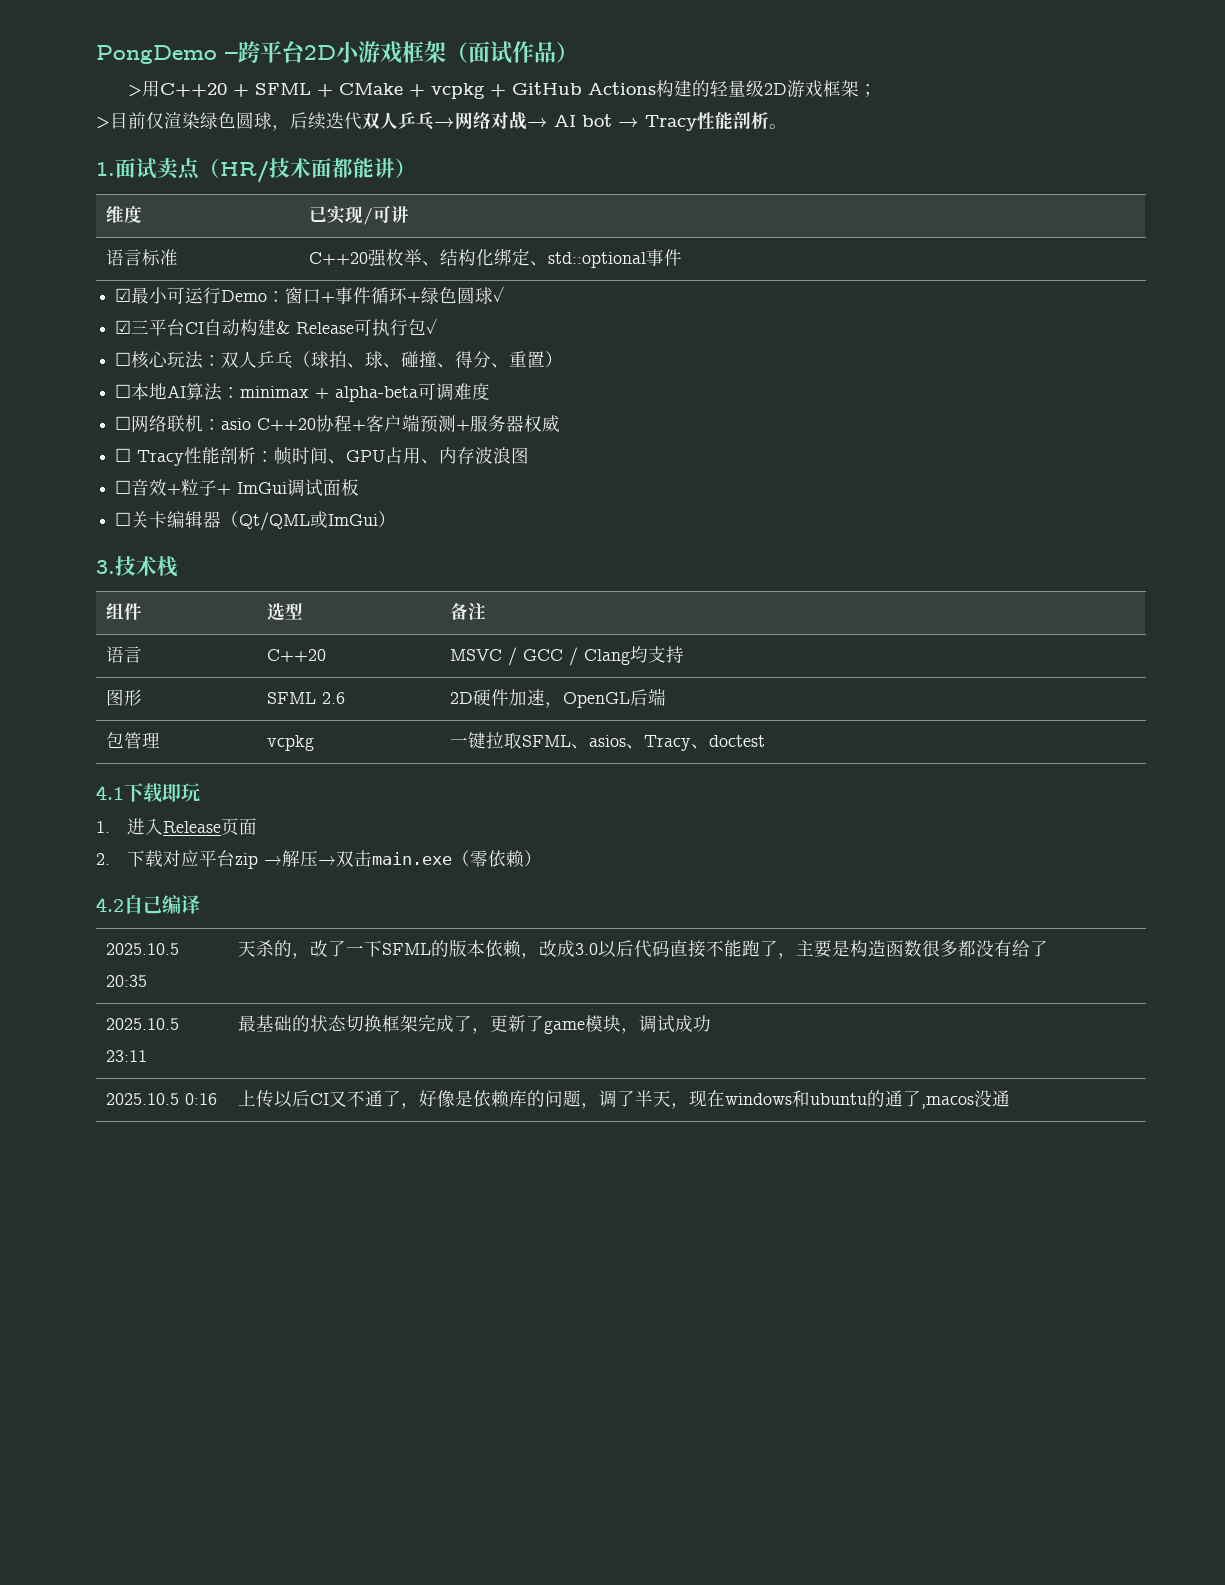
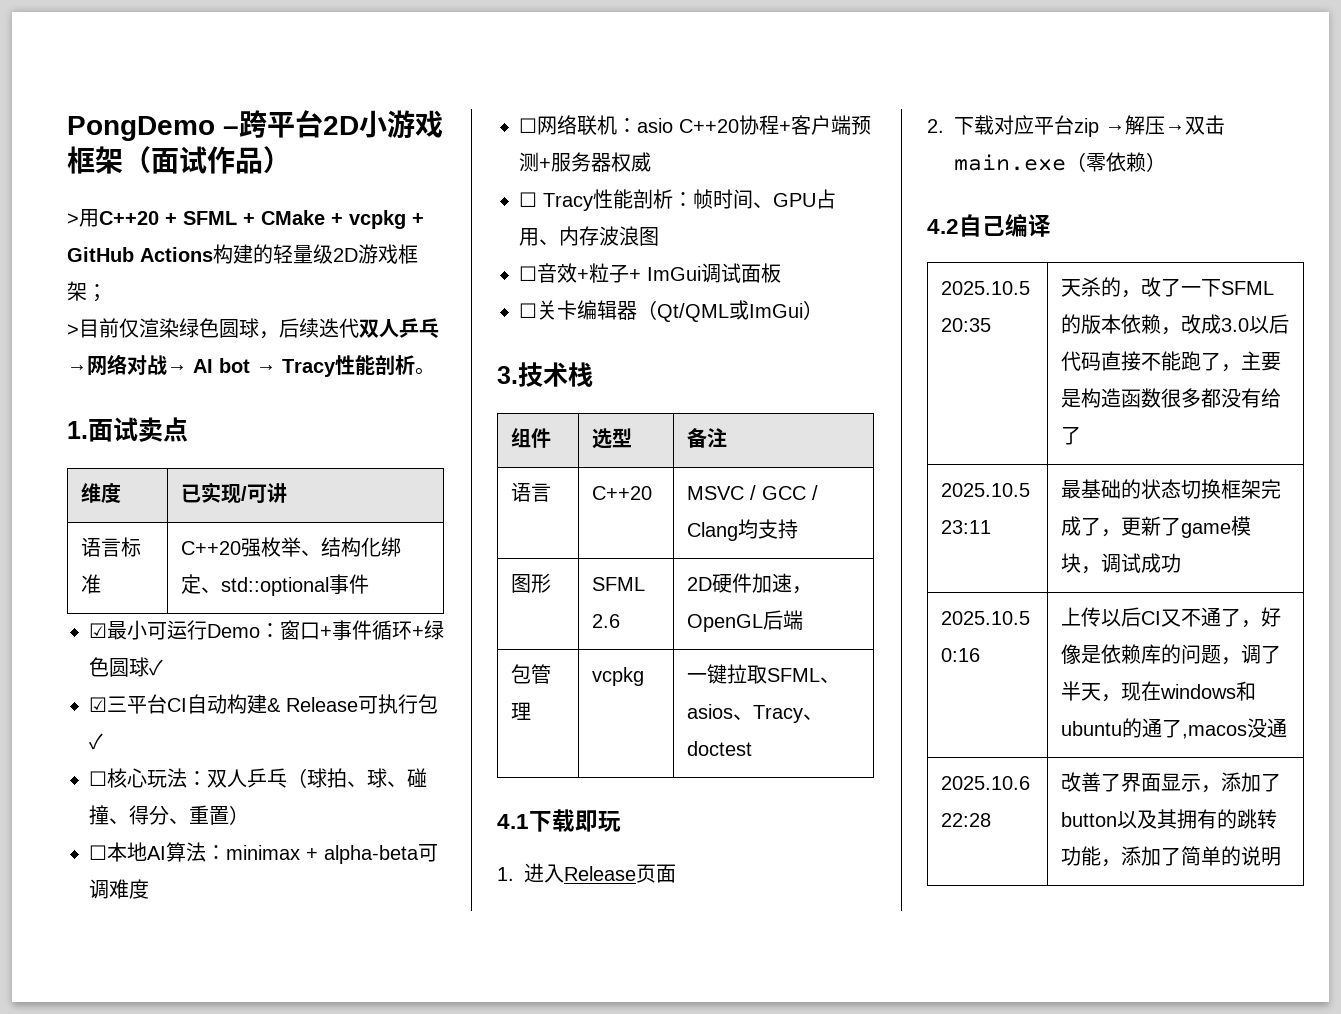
[199,158,416,183] （HR/技术面都能讲） -> (188, 429) none
(1010, 1098) none -> [941,776,1031,790] [941,813,992,827] [1061,772,1282,793] [1061,809,1278,829] [1061,846,1282,867] // 2025.10.6 22:28 | 改善了界面显示，添加了button以及其拥有的跳转功能，添加了简单的说明

